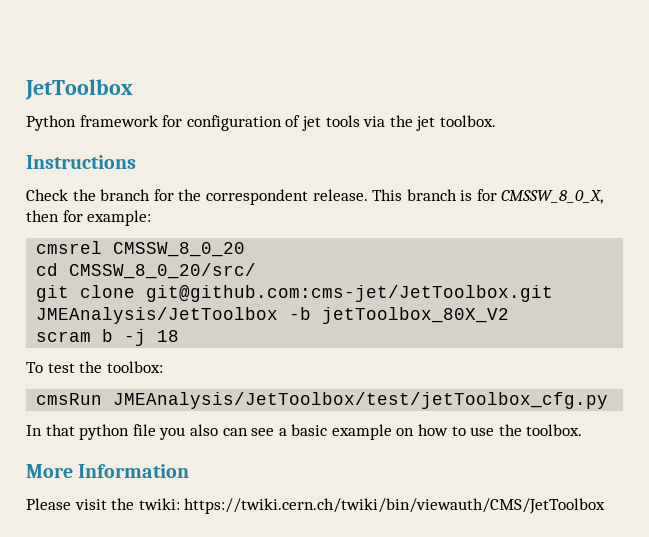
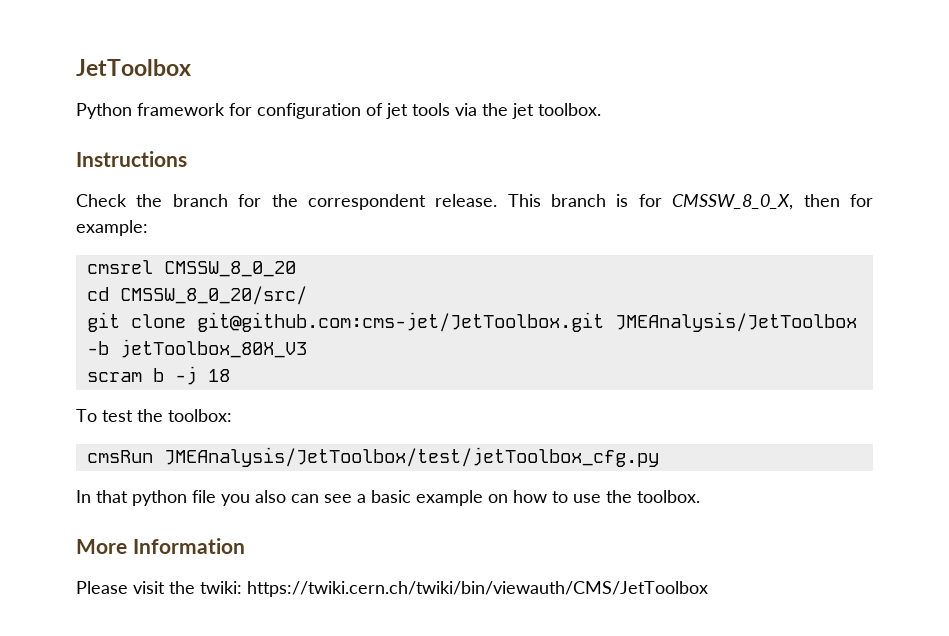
[322,307,510,324] jetToolbox_80X_V2 -> [119,339,307,358] jetToolbox_80X_V3

